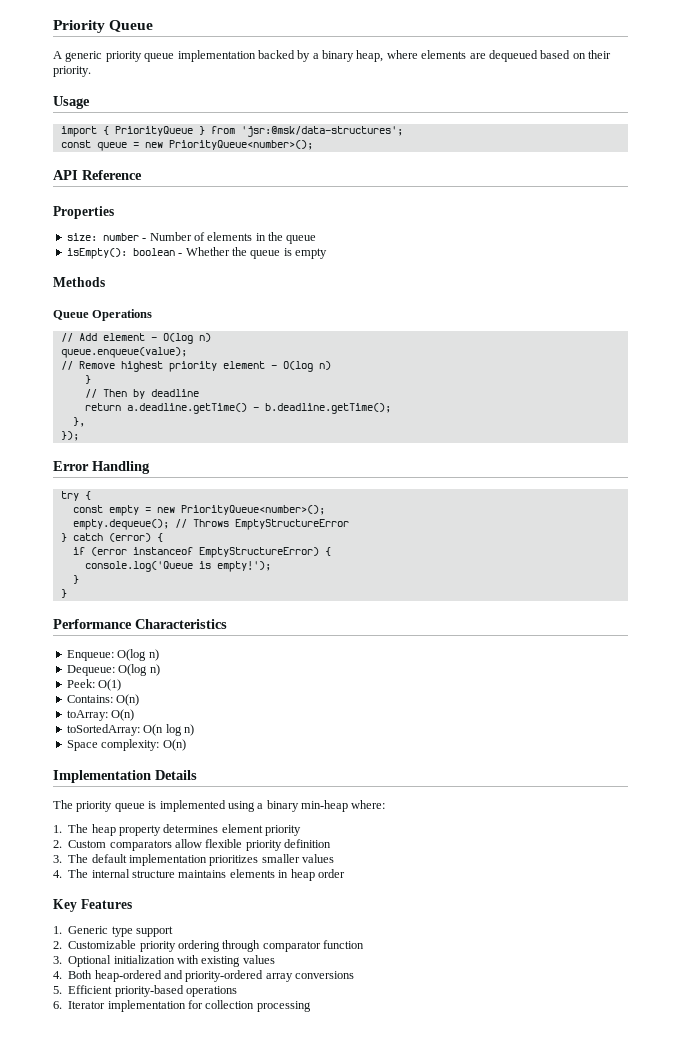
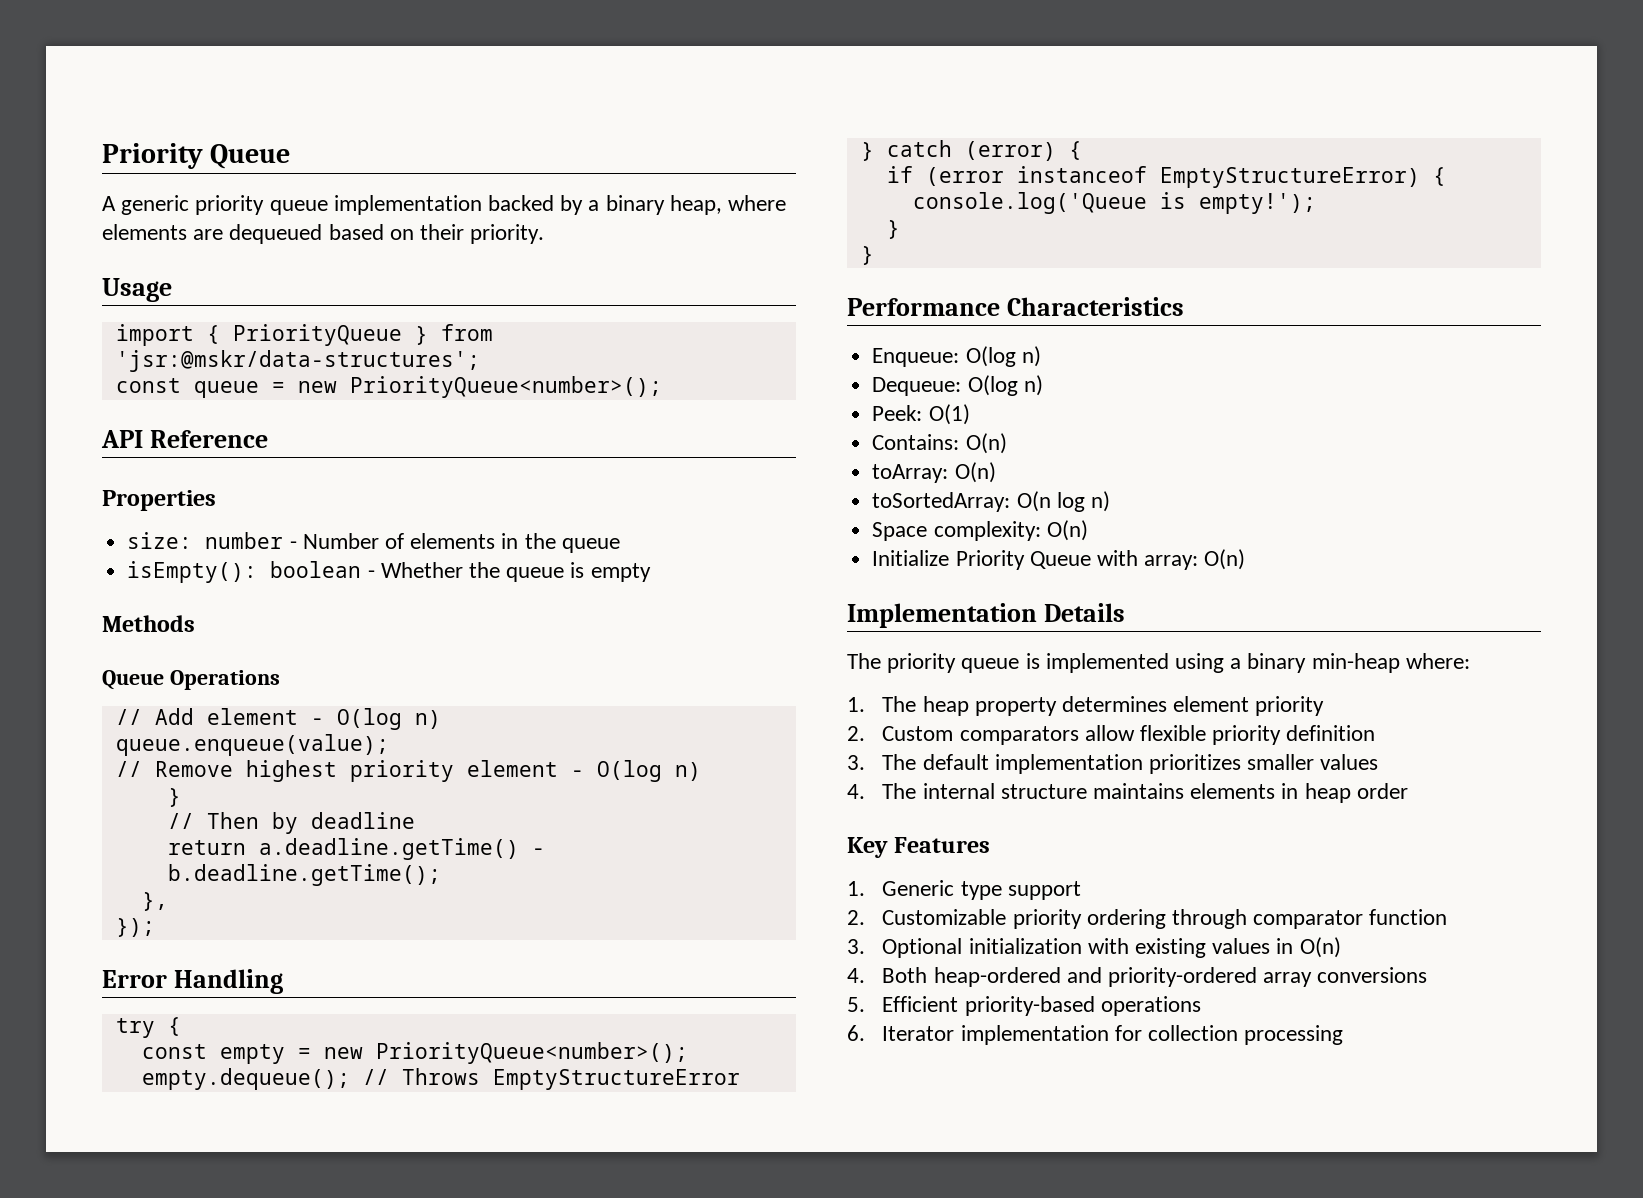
[240,126,403,137] 'jsr:@msk/data-structures'; -> [115,350,480,372] 'jsr:@mskr/data-structures';
(186, 745) none -> [872,549,1246,570] // Initialize Priority Queue with array: O(n)
(275, 959) none -> [1276,937,1341,958] in O(n)

